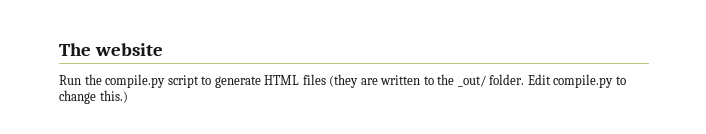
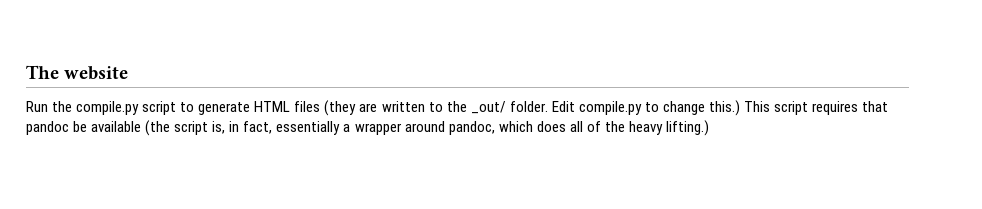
(128, 96) none -> [743,101,889,115] [26,120,709,136] This script requires that pandoc be available (the script is, in fact, essentially a wrapper around pandoc, which does all of the heavy lifting.)

